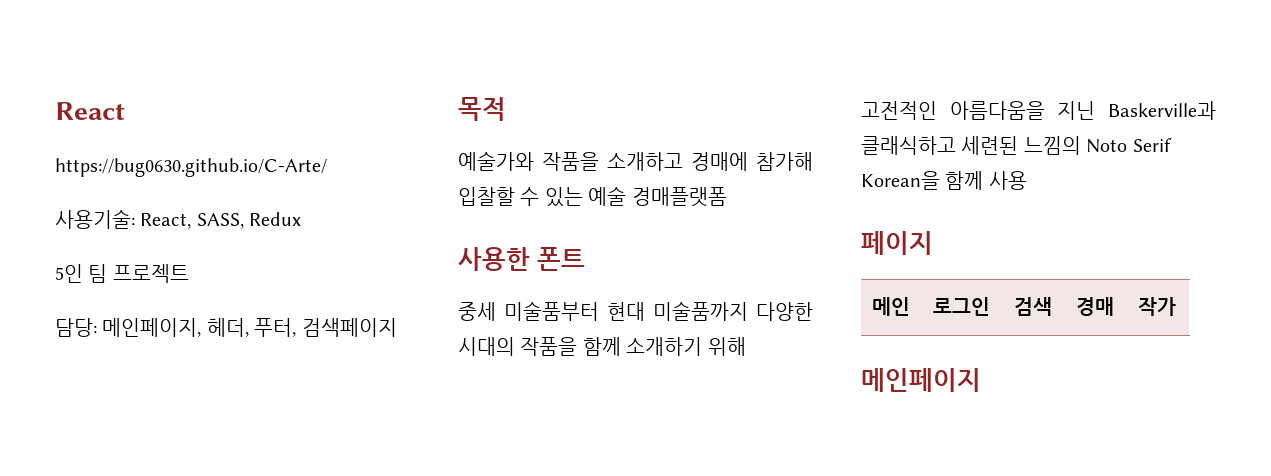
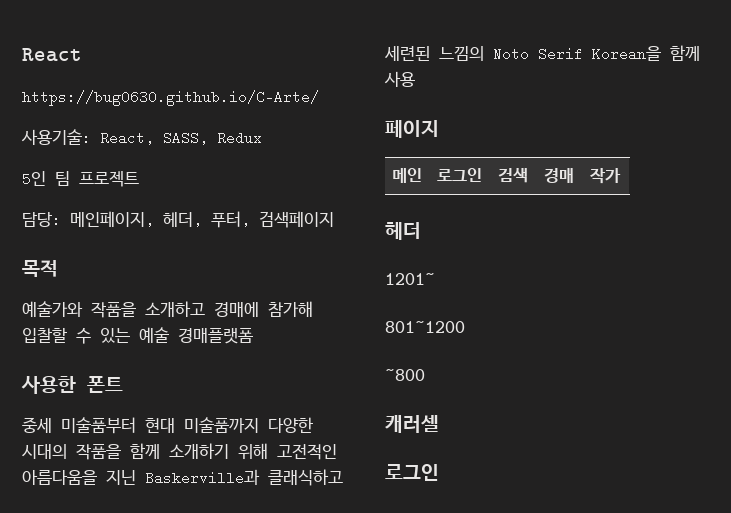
[861,368,981,392] 메인페이지 -> [385,222,421,240] [385,273,435,285] [385,321,465,333] [385,369,425,381] [385,415,439,433] [385,464,439,481] 헤더 // 1201~ // 801~1200 // ~800 // 캐러셀 // 로그인

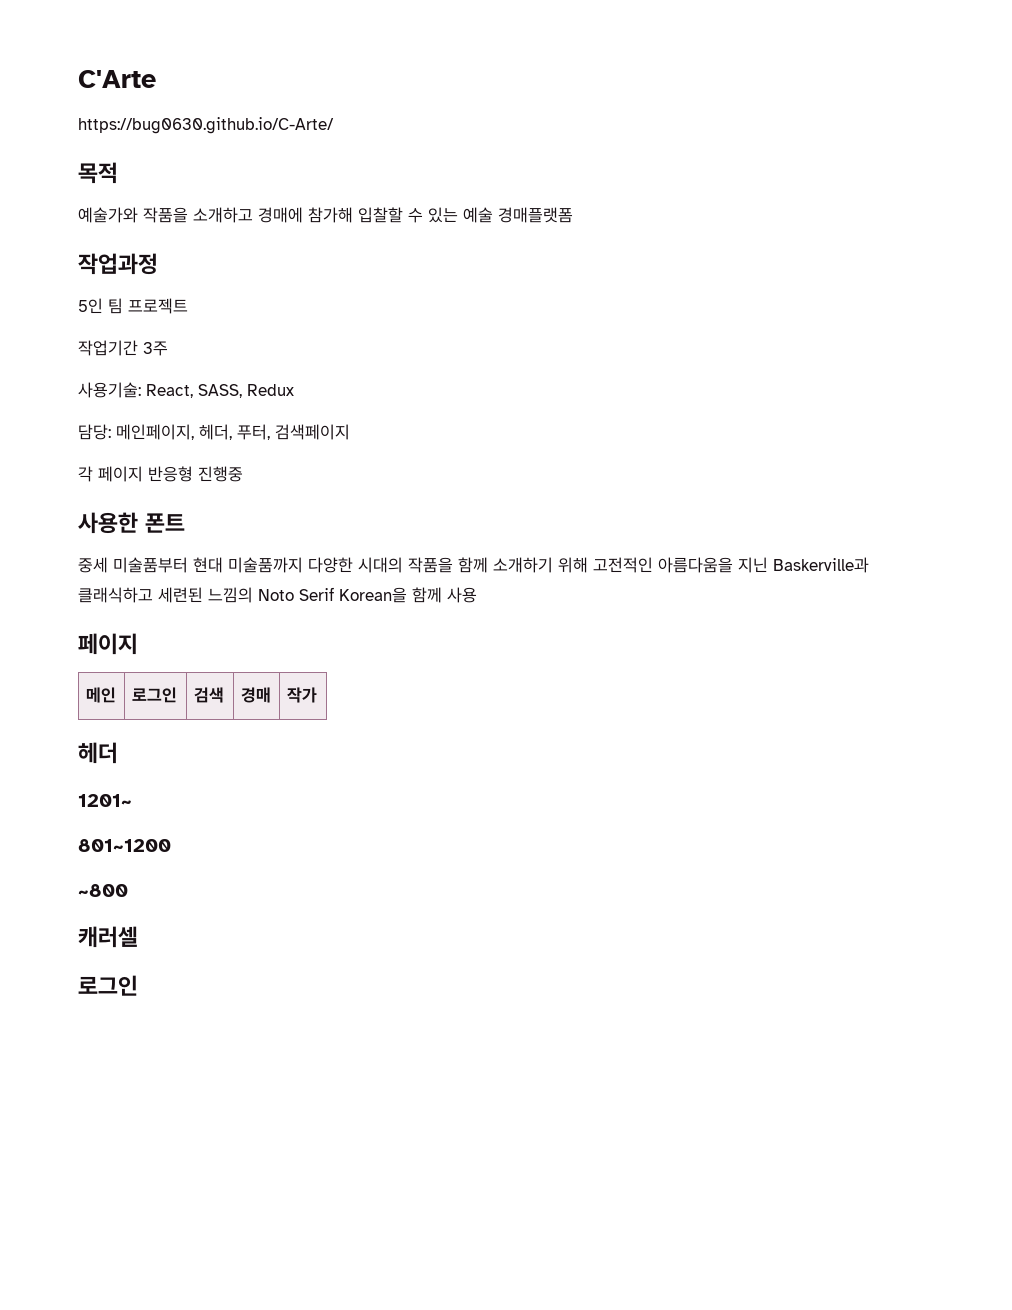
[22,48,82,62] React -> [78,70,156,88] C'Arte
[21,129,262,145] [22,171,139,187] [22,211,334,228] // 사용기술: React, SASS, Redux // 5인 팀 프로젝트 // 담당: 메인페이지, 헤더, 푸터, 검색페이지 -> (334, 125) none
(253, 336) none -> [78,253,158,275] [78,298,188,314] [78,340,168,356] [78,382,294,398] [78,424,350,440] [78,466,243,482] // 작업과정 // 5인 팀 프로젝트 // 작업기간 3주 // 사용기술: React, SASS, Redux // 담당: 메인페이지, 헤더, 푸터, 검색페이지 // 각 페이지 반응형 진행중

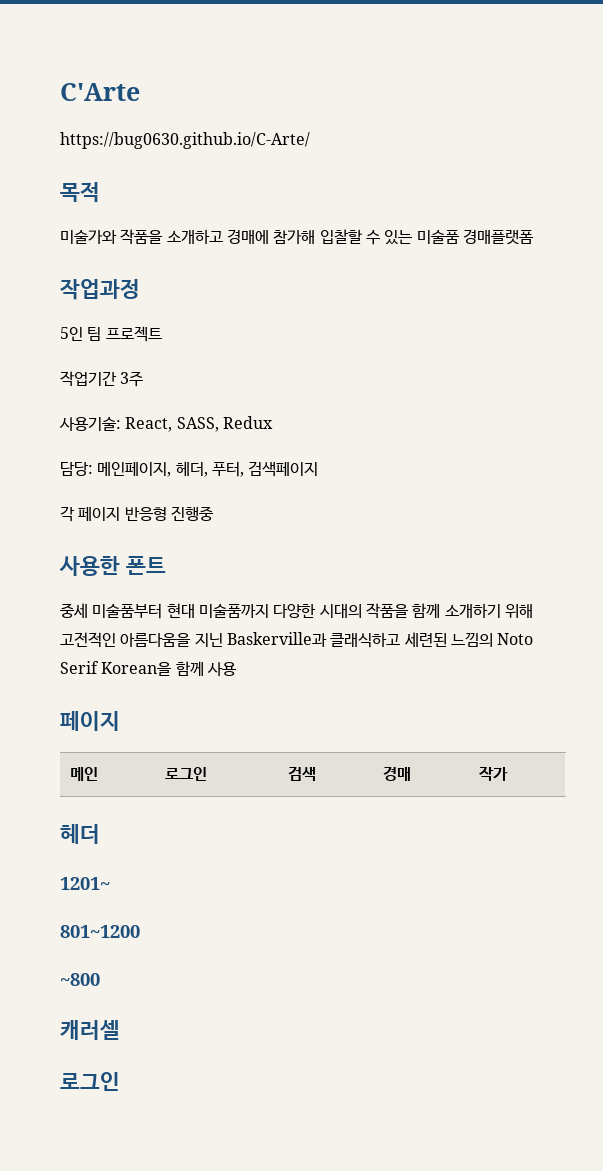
[78,207,138,223] 예술가와 -> [60,229,117,244] 미술가와
[463,207,493,223] 예술 -> [416,229,460,244] 미술품

